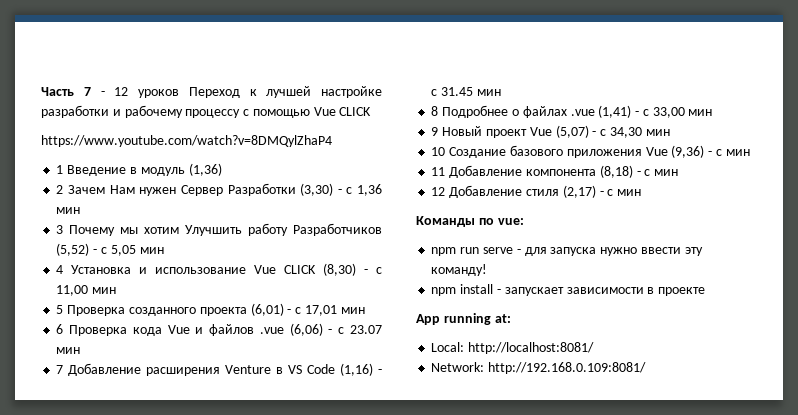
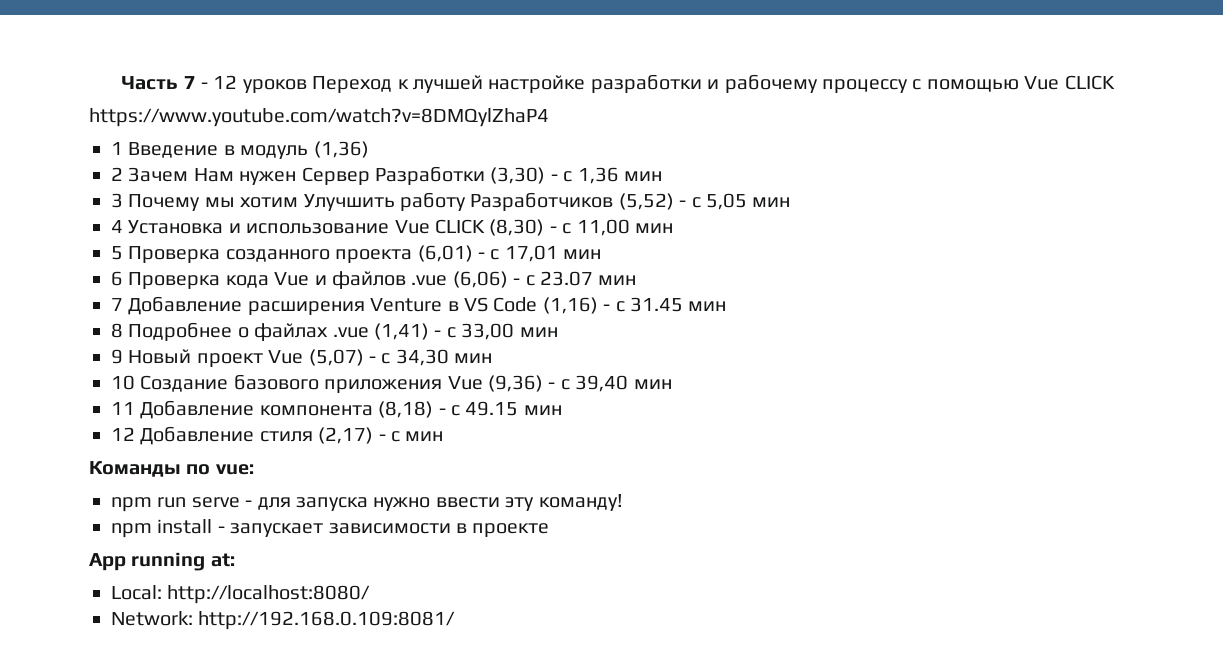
(722, 152) none -> [575,375,629,392] 39,40
(651, 172) none -> [465,401,519,416] 49.15
[468,342,595,354] http://localhost:8081/ -> [167,585,371,604] http://localhost:8080/

